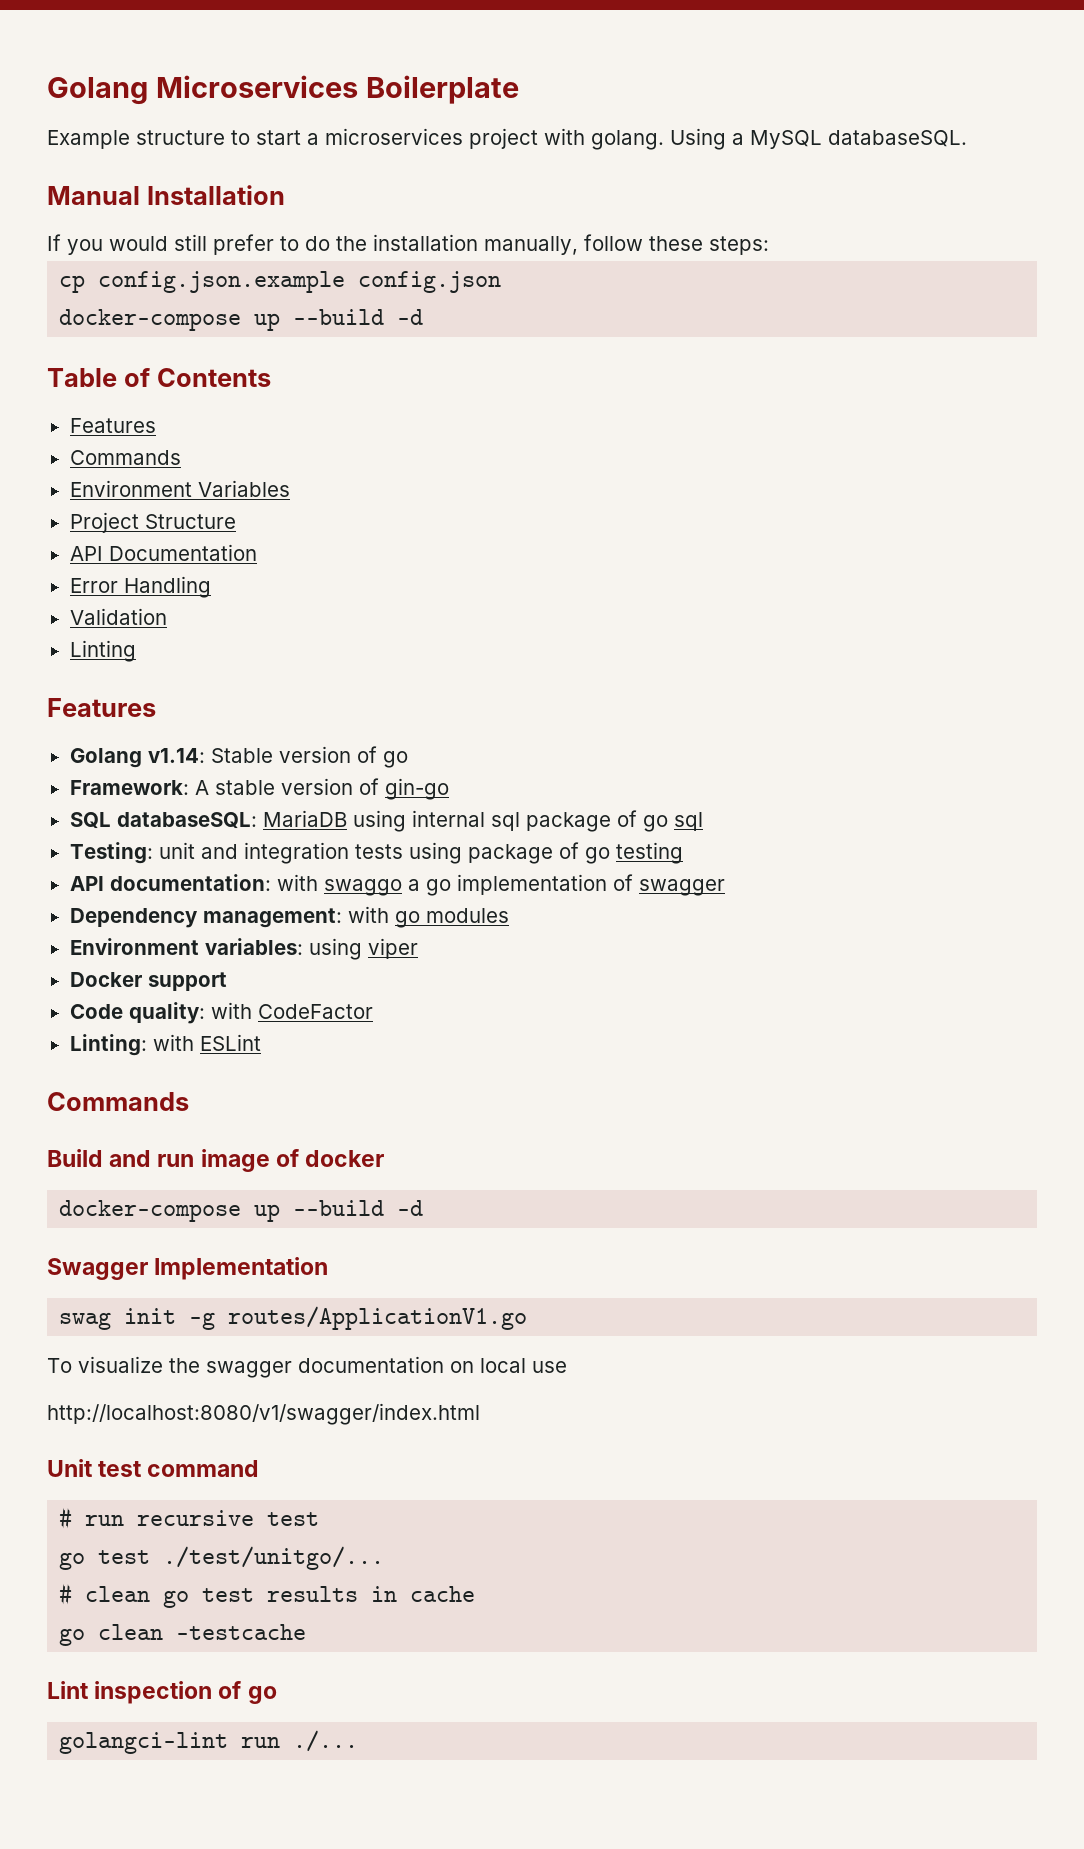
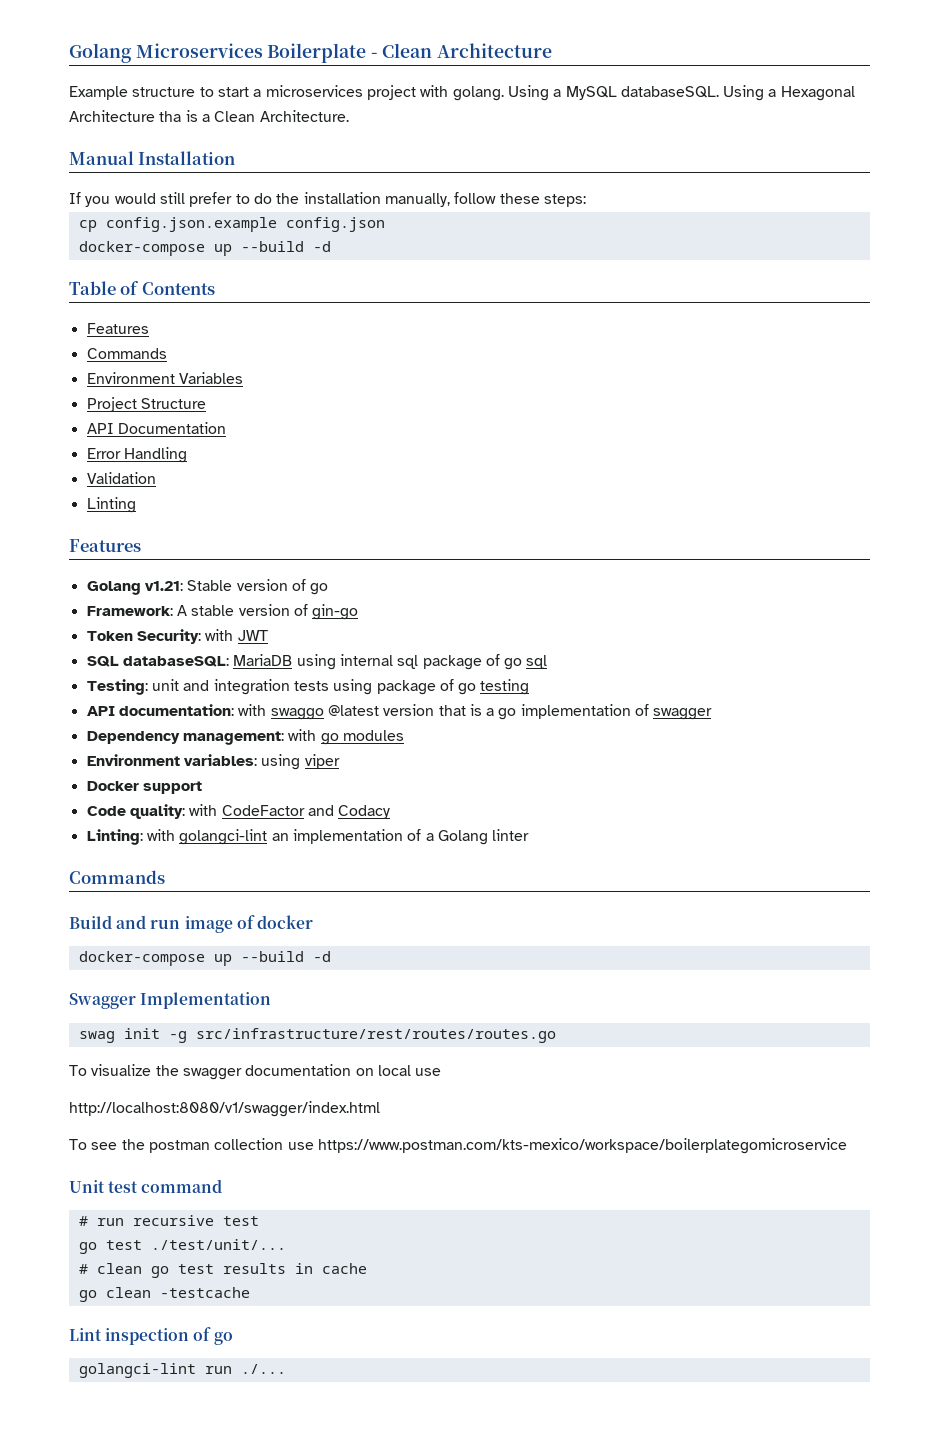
(519, 89) none -> [371,43,552,58] - Clean Architecture
(967, 138) none -> [723,85,855,101] [69,110,349,122] Using a Hexagonal Architecture tha is a Clean Architecture.
[147,748,205,763] v1.14: -> [144,581,183,591] v1.21:
(449, 789) none -> [86,629,268,644] // Token Security: with JWT
(402, 887) none -> [327,704,482,716] @latest version that is
(373, 1011) none -> [307,805,391,819] and Codacy
[199,1034,261,1051] ESLint -> [179,829,530,845] golangci-lint an implementation of a Golang linter
[228,1306,528,1330] routes/ApplicationV1.go -> [195,1028,556,1043] src/infrastructure/rest/routes/routes.go
(480, 1414) none -> [69,1138,847,1154] // To see the postman collection use https://www.postman.com/kts-mexico/workspace/boilerplategomicroservice
[163,1546,385,1570] ./test/unitgo/... -> [150,1239,286,1250] ./test/unit/...

